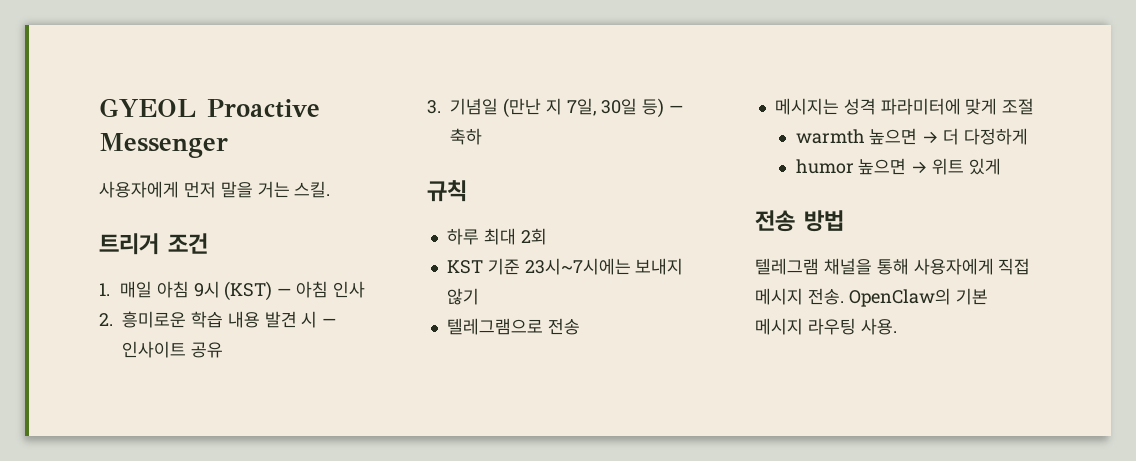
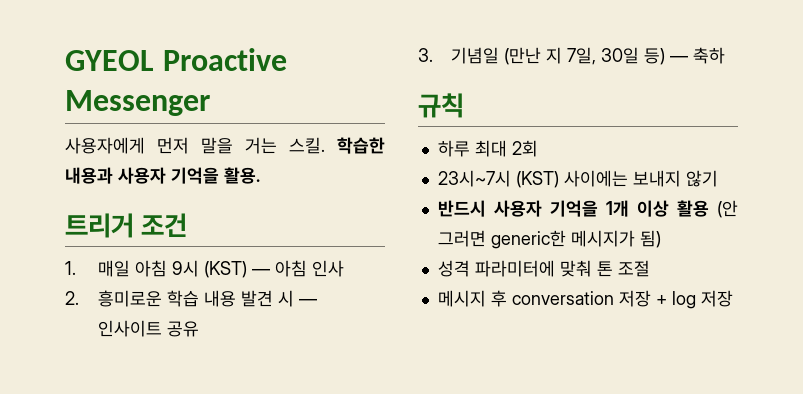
(331, 189) none -> [337,137,385,154] [65,167,260,184] 학습한 내용과 사용자 기억을 활용.
[446,258,631,275] KST 기준 23시~7시에는 -> [437,170,628,188] 23시~7시 (KST) 사이에는
[446,318,580,335] [774,98,1035,115] [795,128,1029,145] [795,158,1002,175] [755,210,844,232] [755,258,1031,275] [755,288,988,307] [755,318,897,335] 텔레그램으로 전송 // 메시지는 성격 파라미터에 맞게 조절 // warmth 높으면 → 더 다정하게 // humor 높으면 → 위트 있게 // 전송 방법 // 텔레그램 채널을 통해 사용자에게 직접 메시지 전송. OpenClaw의 기본 메시지 라우팅 사용. -> [437,200,738,218] [437,230,661,249] [437,260,650,277] [437,290,733,309] 반드시 사용자 기억을 1개 이상 활용 (안 그러면 generic한 메시지가 됨) // 성격 파라미터에 맞춰 톤 조절 // 메시지 후 conversation 저장 + log 저장

